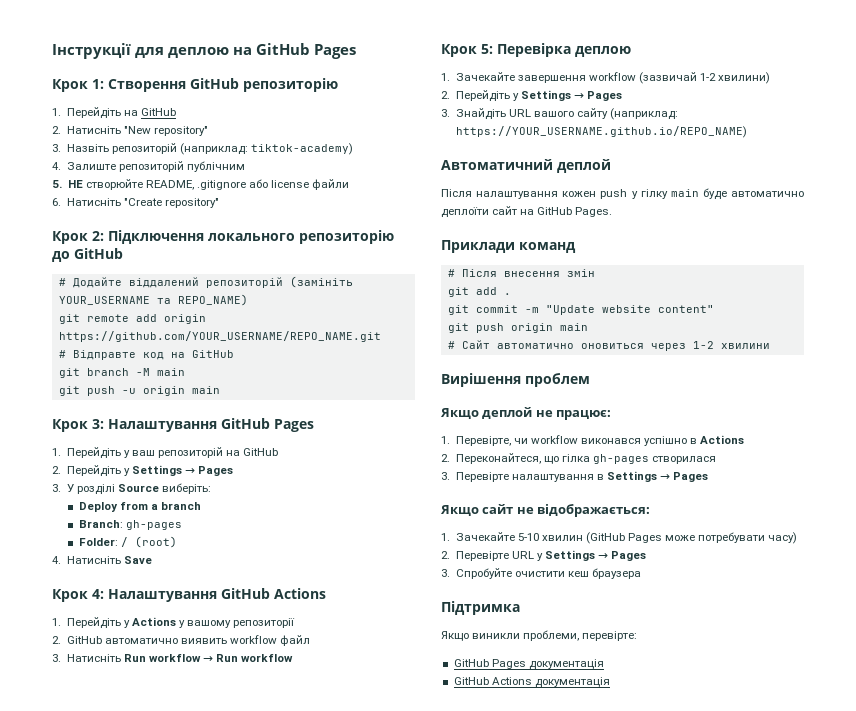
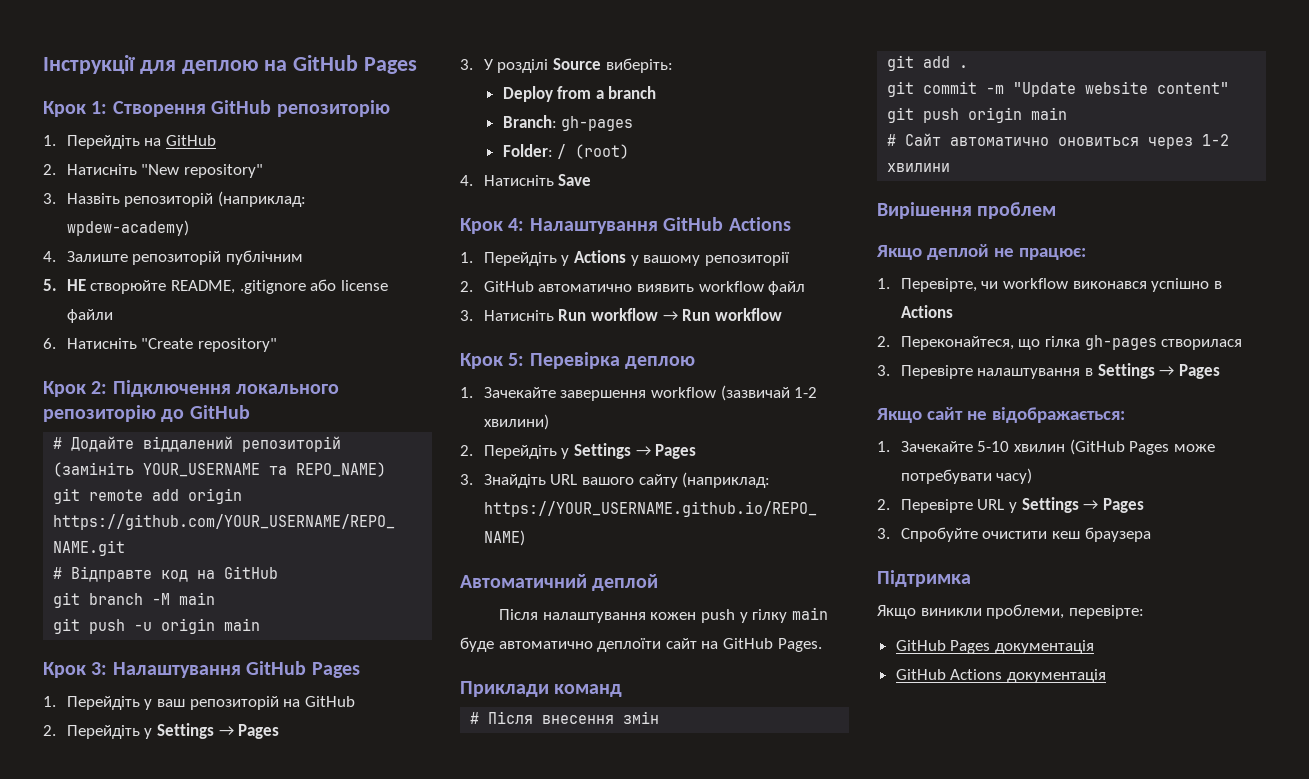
[251,143,354,155] tiktok-academy) -> [66,220,189,236] wpdew-academy)

